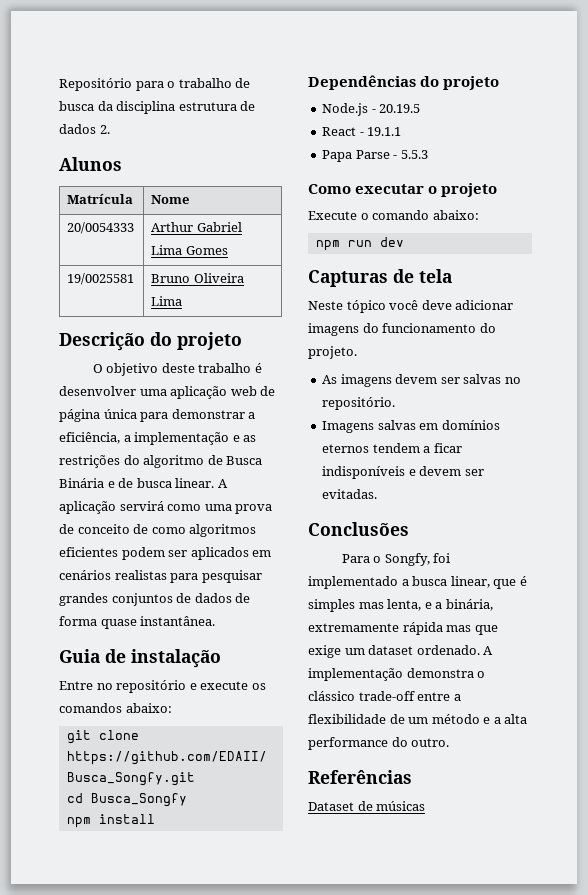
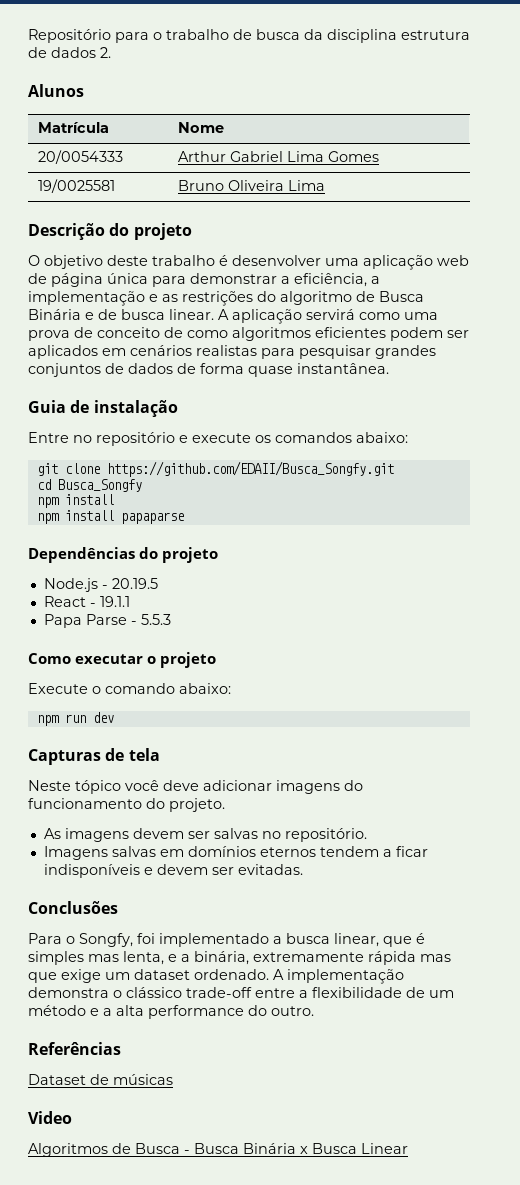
(155, 819) none -> [36,510,184,524] // npm install papaparse
(426, 806) none -> [28,1111,72,1124] [28,1143,408,1157] // Video // Algoritmos de Busca - Busca Binária x Busca Linear

